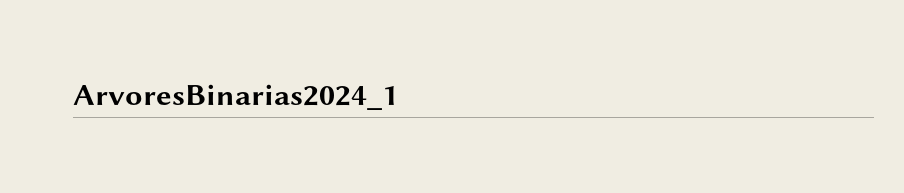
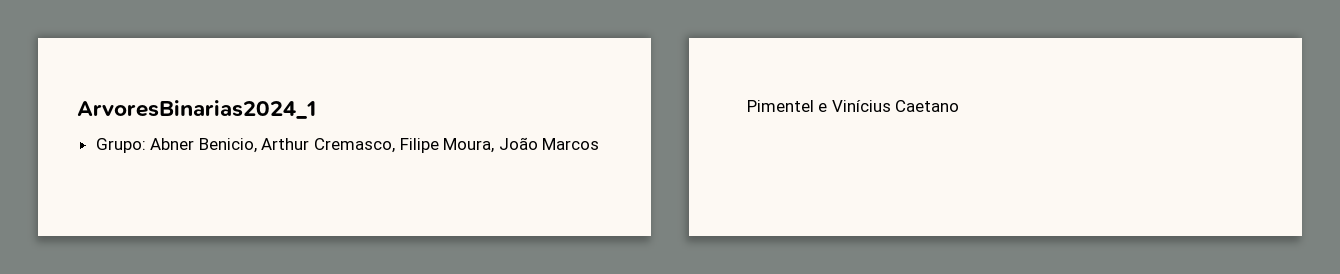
(398, 97) none -> [95,137,600,153] [746,100,960,112] // Grupo: Abner Benicio, Arthur Cremasco, Filipe Moura, João Marcos Pimentel e Vinícius Caetano

